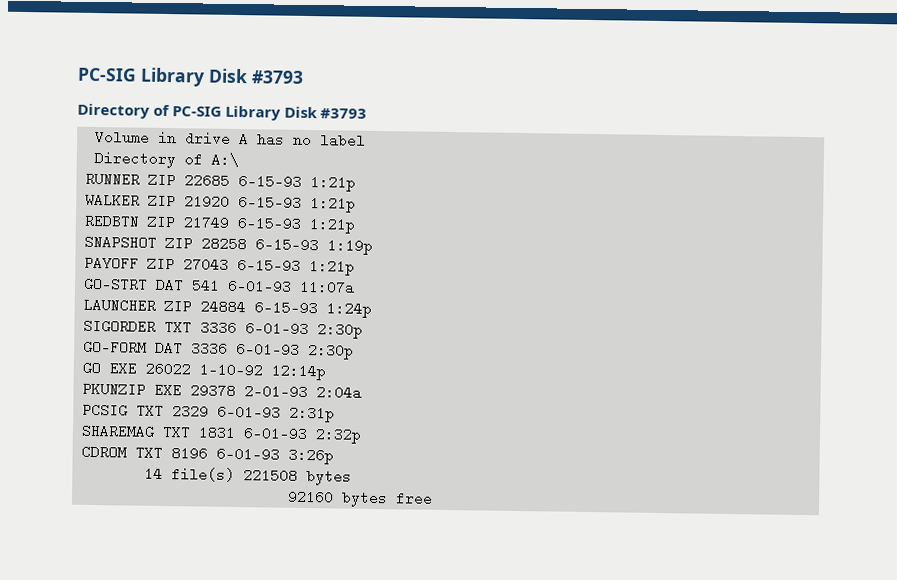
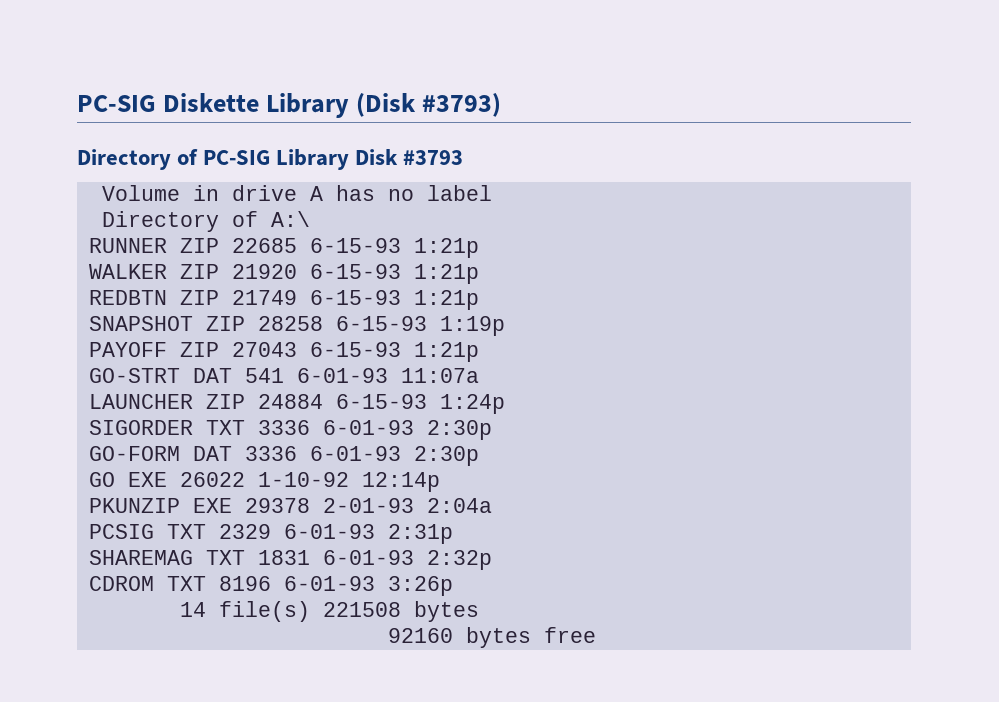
[77,67,304,87] PC-SIG Library Disk #3793 -> [77,93,502,118] PC-SIG Diskette Library (Disk #3793)

